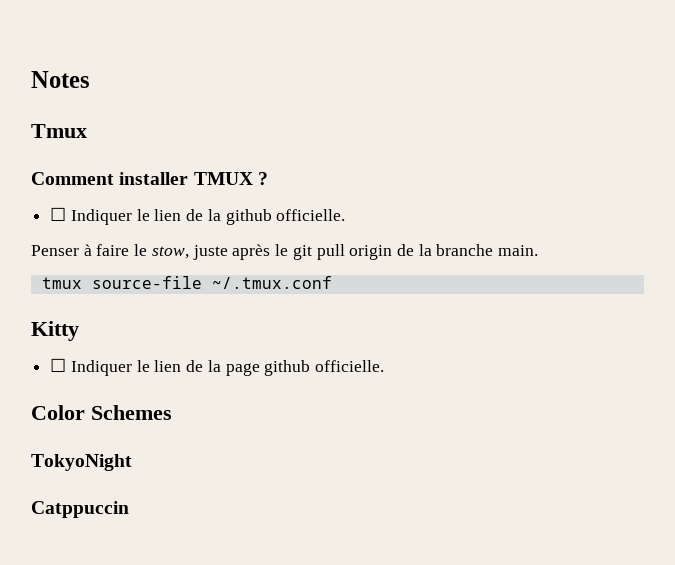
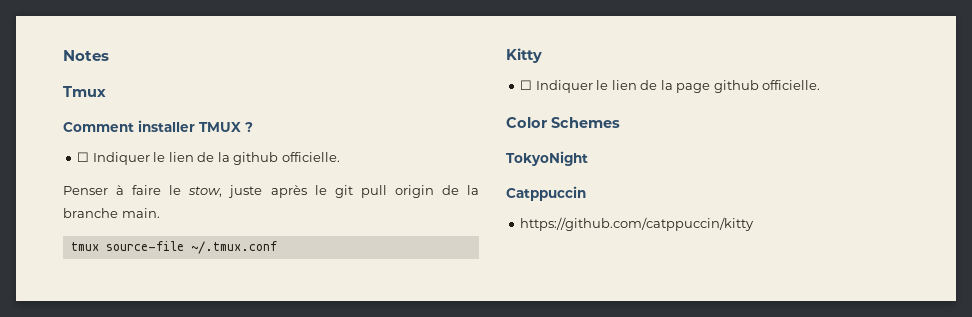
(129, 509) none -> [520,217,755,231] // https://github.com/catppuccin/kitty

